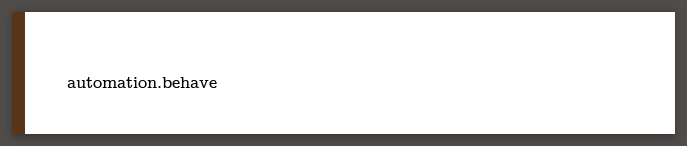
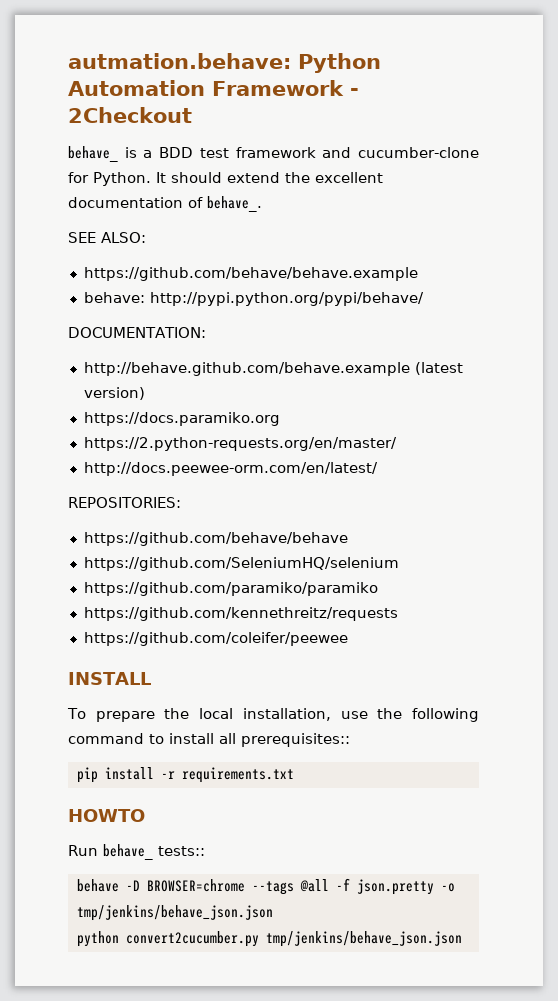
[67,77,217,88] automation.behave -> [68,53,381,73] [68,80,359,96] [68,107,192,123] [68,146,480,162] [68,172,383,186] [68,196,262,212] [68,232,146,243] [83,267,418,281] [83,292,424,306] [68,327,206,338] [83,362,463,376] [83,387,145,400] [83,412,280,426] [83,437,397,451] [83,462,378,476] [68,497,181,508] [83,532,348,546] [83,557,399,571] [83,582,378,596] [83,607,398,621] [83,632,348,646] [68,672,151,685] [67,708,479,722] [68,733,350,747] [76,767,294,783] [68,809,145,822] [68,844,205,860] [76,878,455,895] [76,905,273,921] [76,931,462,947] autmation.behave: Python Automation Framework - 2Checkout // behave_ is a BDD test framework and cucumber-clone for Python. It should extend the excellent documentation of behave_. // SEE ALSO: // https://github.com/behave/behave.example // behave: http://pypi.python.org/pypi/behave/ // DOCUMENTATION: // http://behave.github.com/behave.example (latest version) // https://docs.paramiko.org // https://2.python-requests.org/en/master/ // http://docs.peewee-orm.com/en/latest/ // REPOSITORIES: // https://github.com/behave/behave // https://github.com/SeleniumHQ/selenium // https://github.com/paramiko/paramiko // https://github.com/kennethreitz/requests // https://github.com/coleifer/peewee // INSTALL // To prepare the local installation, use the following command to install all prerequisites:: // pip install -r requirements.txt // HOWTO // Run behave_ tests:: // behave -D BROWSER=chrome --tags @all -f json.pretty -o tmp/jenkins/behave_json.json // python convert2cucumber.py tmp/jenkins/behave_json.json

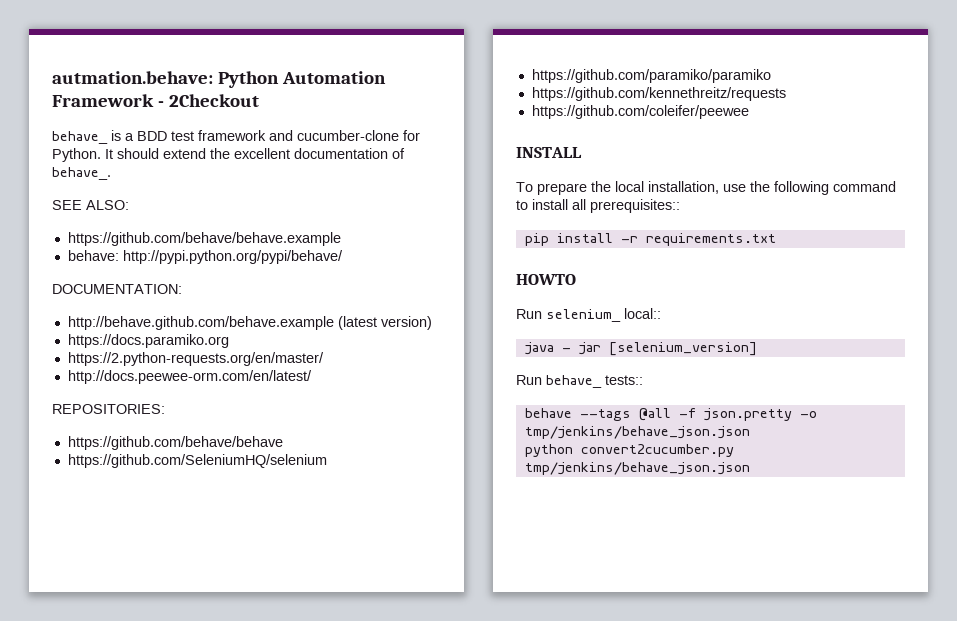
(145, 815) none -> [516,308,661,322] [524,342,757,356] // Run selenium_ local:: // java - jar [selenium_version]
[125,879,245,892] -D BROWSER=chrome -> (572, 413) none

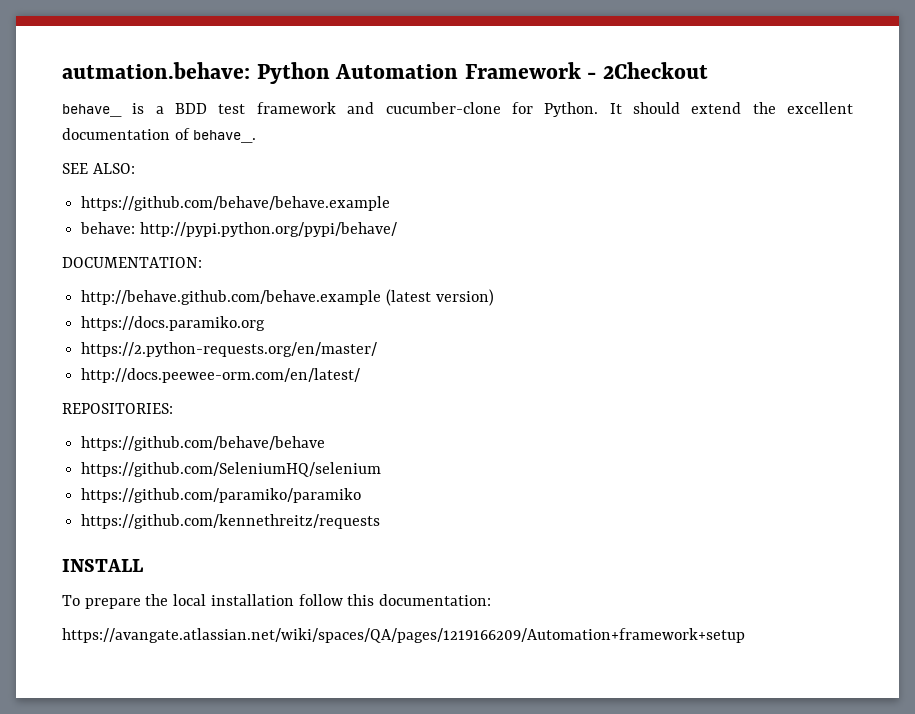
[531,105,749,119] // https://github.com/coleifer/peewee -> (381, 521) none
[648,181,896,195] [516,199,680,213] [524,233,776,246] [516,274,576,285] [516,308,661,322] [524,342,757,356] [516,375,643,388] [524,408,817,421] [524,426,750,439] [524,444,734,457] [524,462,750,475] installation, use the following command to install all prerequisites:: // pip install -r requirements.txt // HOWTO // Run selenium_ local:: // java - jar [selenium_version] // Run behave_ tests:: // behave --tags @all -f json.pretty -o tmp/jenkins/behave_json.json // python convert2cucumber.py tmp/jenkins/behave_json.json -> [210,594,492,606] [62,628,745,643] installation follow this documentation: // https://avangate.atlassian.net/wiki/spaces/QA/pages/1219166209/Automation+framework+setup

